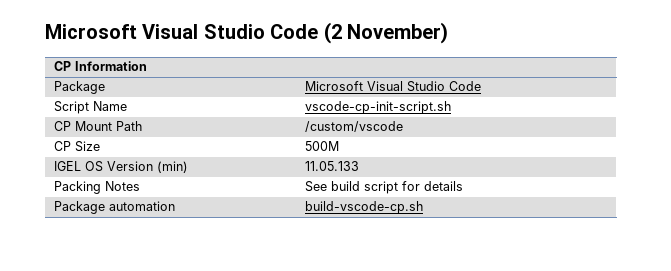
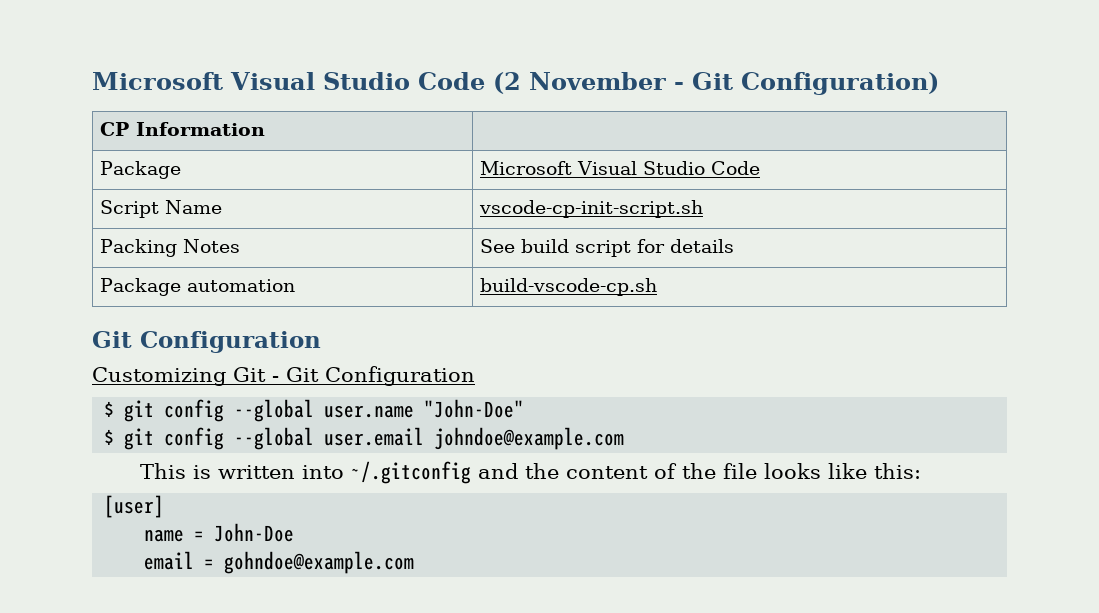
[347,22,448,44] November) -> [529,72,939,95] November - Git Configuration)
[54,121,143,131] [305,121,404,132] [54,141,101,152] [305,141,340,151] [54,161,189,173] [305,161,360,171] // CP Mount Path | /custom/vscode // CP Size | 500M // IGEL OS Version (min) | 11.05.133 -> (704, 209) none
(424, 207) none -> [92,331,321,353] [92,366,475,386] [104,399,525,422] [104,427,625,450] [139,461,921,484] [104,495,165,518] [144,523,295,542] [144,551,415,574] // Git Configuration // Customizing Git - Git Configuration // $ git config --global user.name "John-Doe" // $ git config --global user.email johndoe@example.com // This is written into ~/.gitconfig and the content of the file looks like this: // [user] // name = John-Doe // email = gohndoe@example.com

